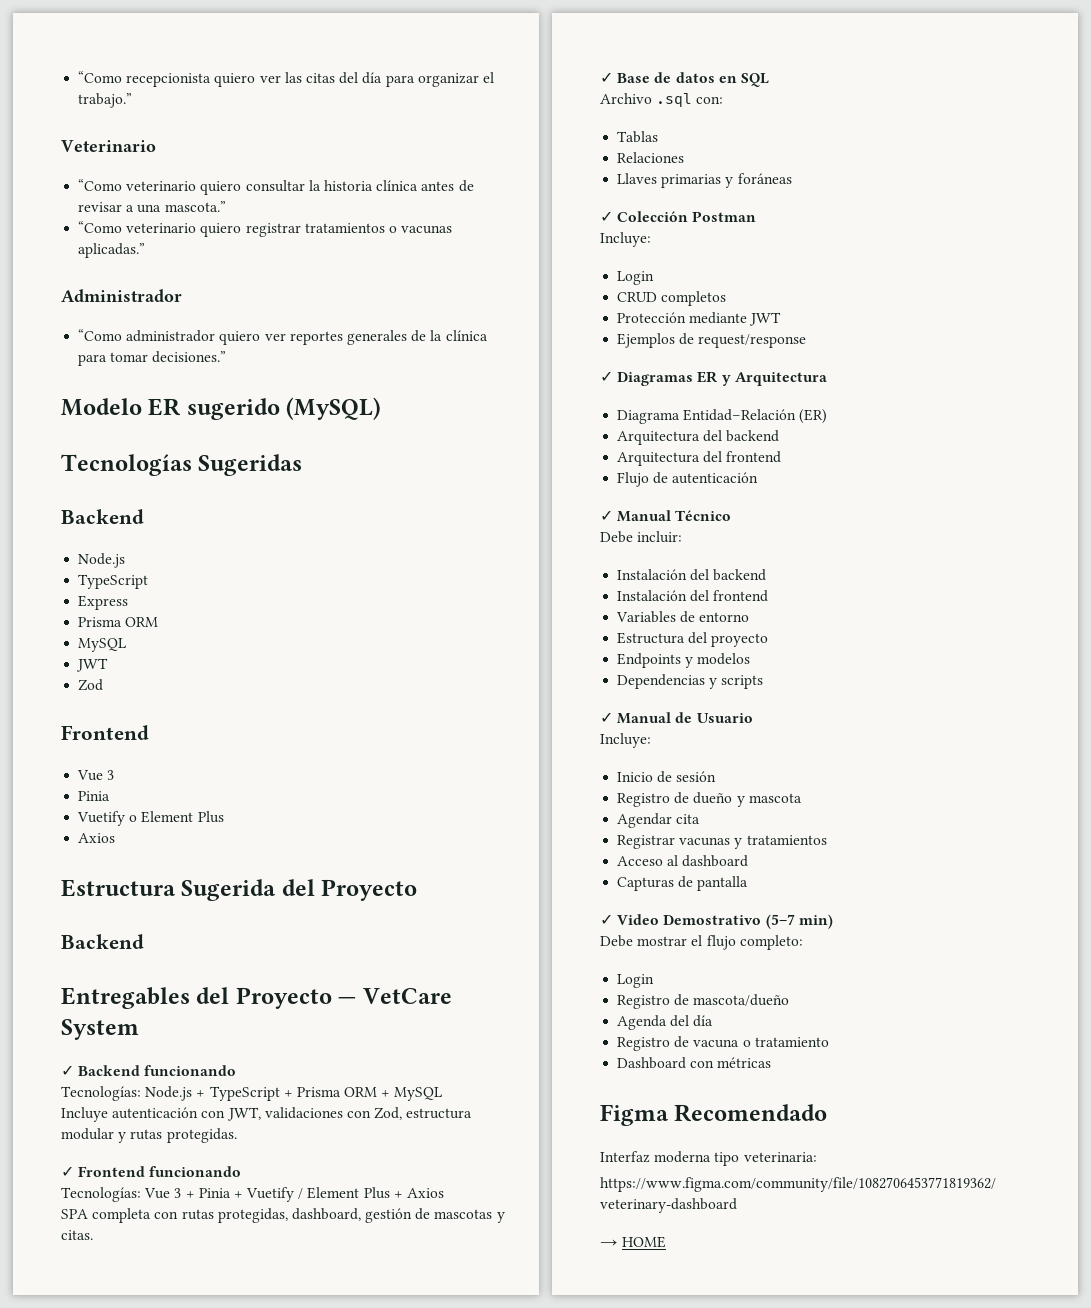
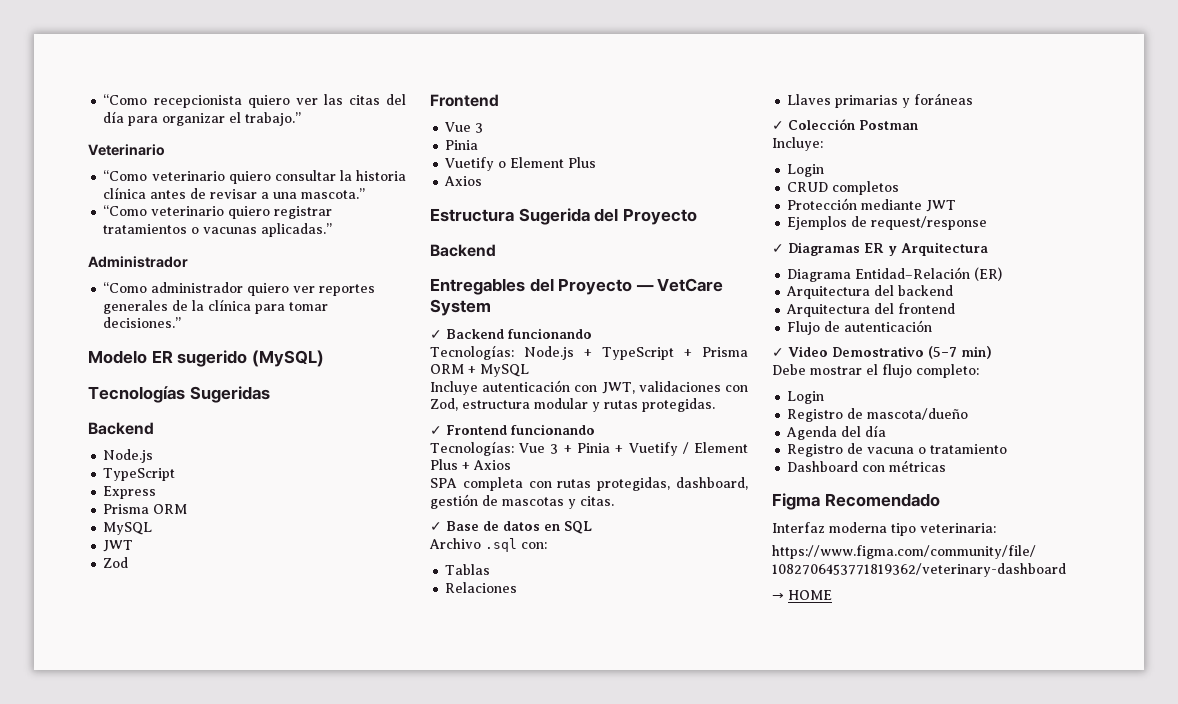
[600,510,732,522] [600,531,683,543] [617,569,767,581] [617,590,769,602] [616,611,750,623] [617,632,769,647] [617,653,751,668] [617,674,764,689] [600,712,753,724] [600,733,651,748] [617,771,717,783] [617,792,802,807] [617,813,701,828] [617,835,827,849] [617,855,749,867] [617,876,749,891] // ✓ Manual Técnico // Debe incluir: // Instalación del backend // Instalación del frontend // Variables de entorno // Estructura del proyecto // Endpoints y modelos // Dependencias y scripts // ✓ Manual de Usuario // Incluye: // Inicio de sesión // Registro de dueño y mascota // Agendar cita // Registrar vacunas y tratamientos // Acceso al dashboard // Capturas de pantalla -> (933, 326) none

